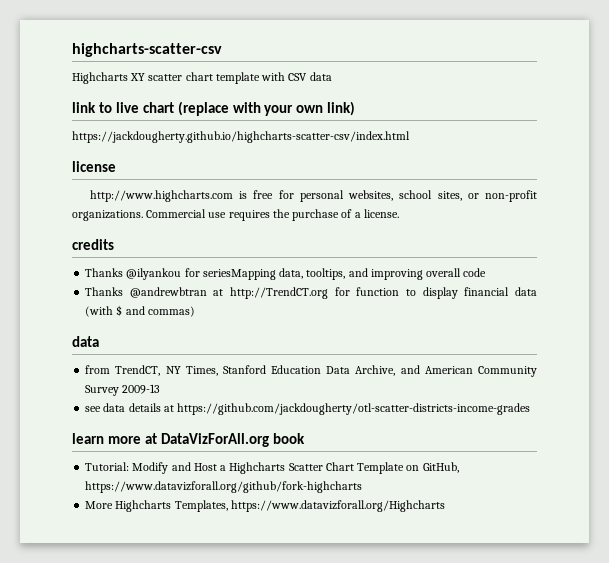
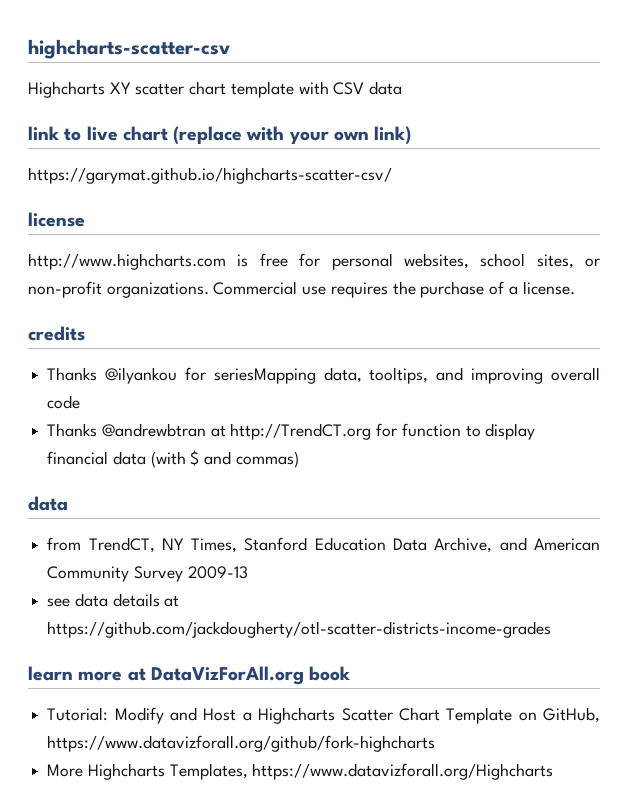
[72,131,410,143] https://jackdougherty.github.io/highcharts-scatter-csv/index.html -> [28,167,392,184] https://garymat.github.io/highcharts-scatter-csv/

